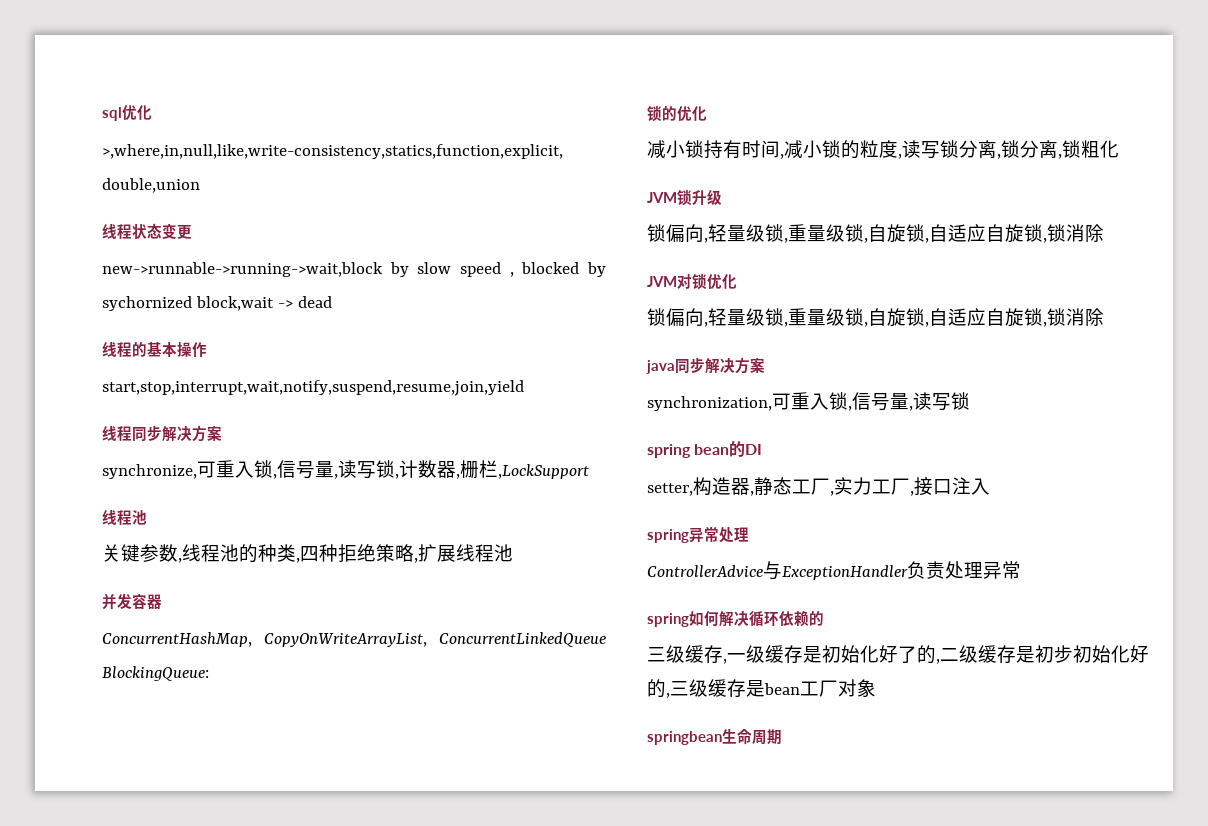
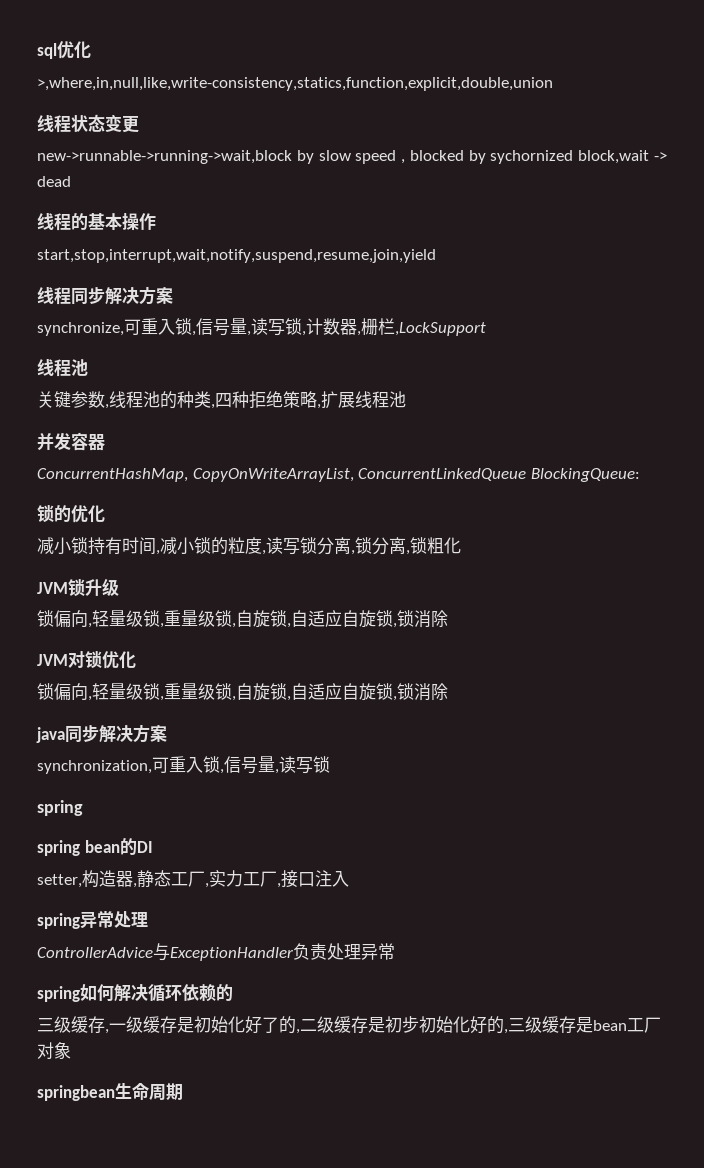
(691, 451) none -> [37,840,80,856] // spring

